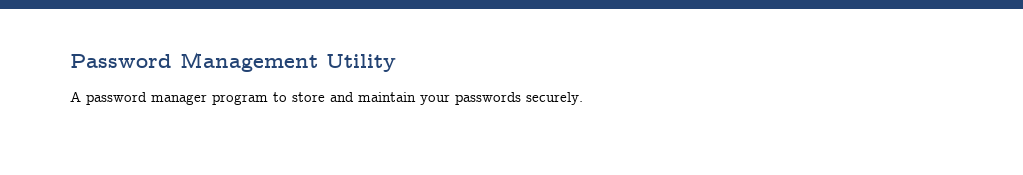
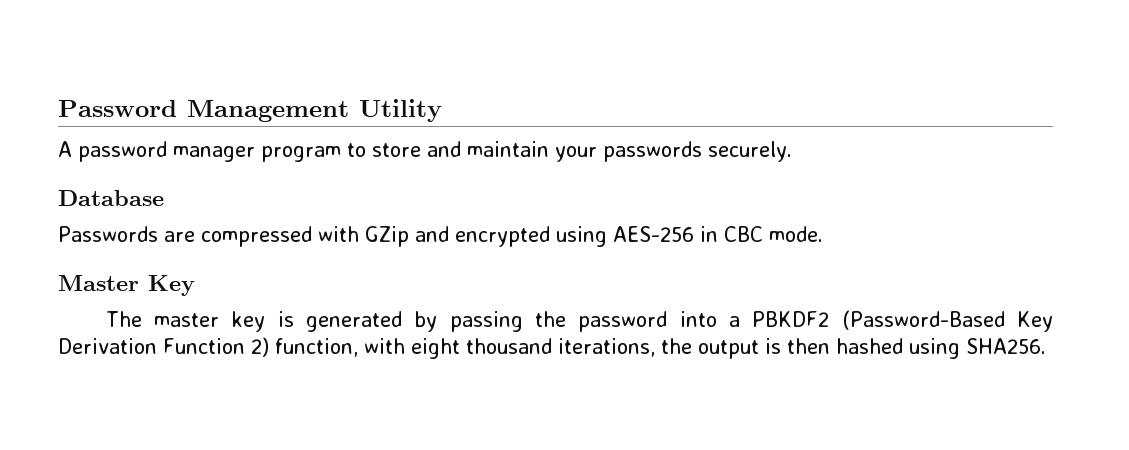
(583, 98) none -> [58,190,164,206] [58,226,823,247] [58,275,195,296] [105,310,1053,332] [58,337,1046,359] // Database // Passwords are compressed with GZip and encrypted using AES-256 in CBC mode. // Master Key // The master key is generated by passing the password into a PBKDF2 (Password-Based Key Derivation Function 2) function, with eight thousand iterations, the output is then hashed using SHA256.

